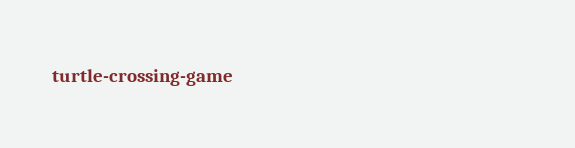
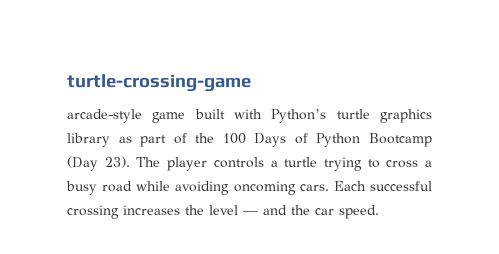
(233, 77) none -> [67,109,432,123] [67,133,432,147] [67,156,432,171] [66,181,432,195] [67,205,379,219] // arcade-style game built with Python’s turtle graphics library as part of the 100 Days of Python Bootcamp (Day 23). The player controls a turtle trying to cross a busy road while avoiding oncoming cars. Each successful crossing increases the level — and the car speed.

